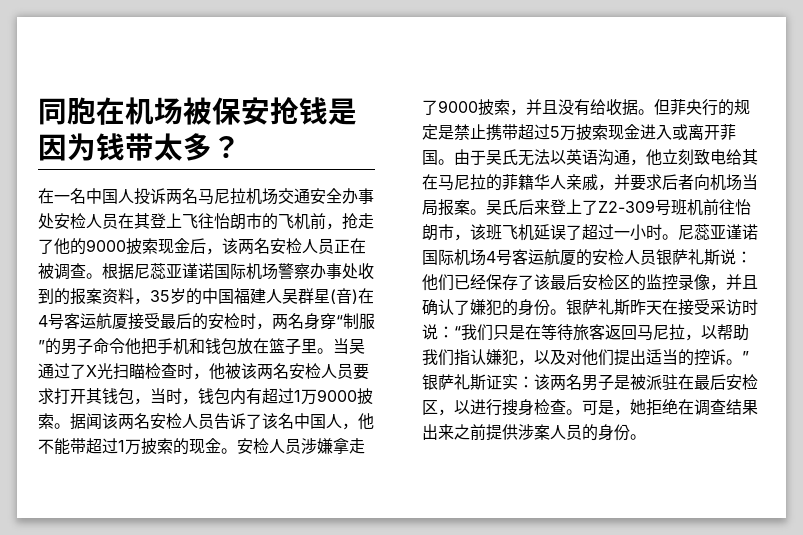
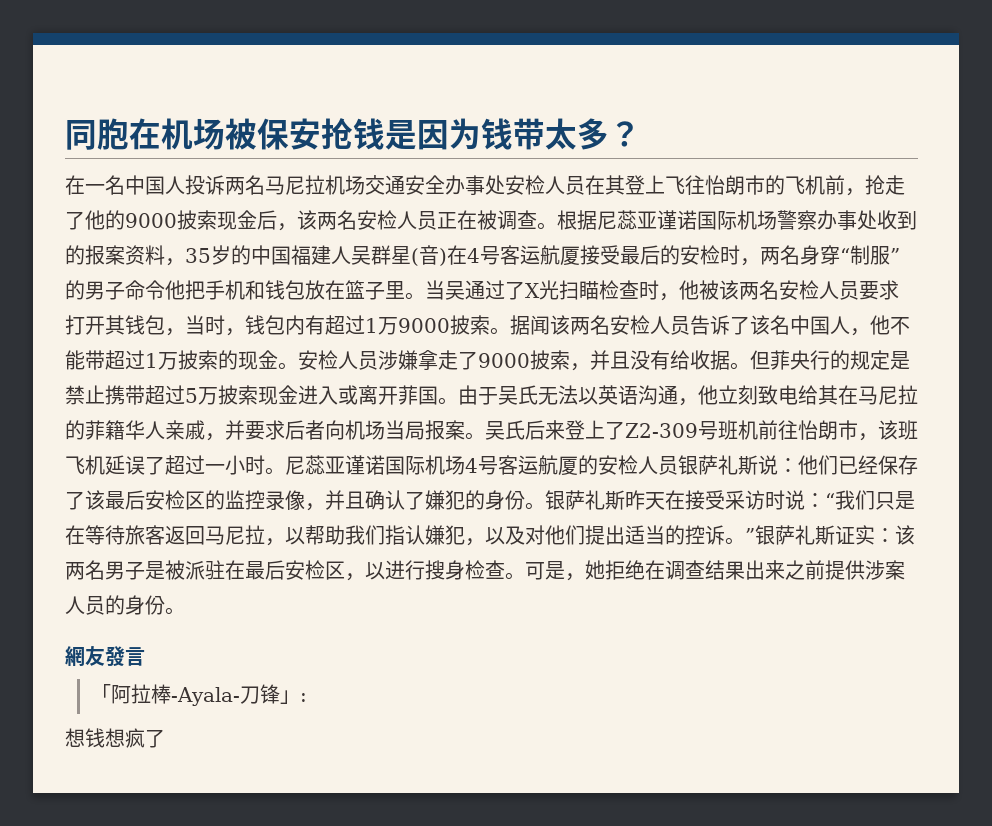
(646, 437) none -> [65,646,145,667] [90,684,307,706] [65,728,165,748] // 網友發言 // 「阿拉棒-Ayala-刀锋」: // 想钱想疯了

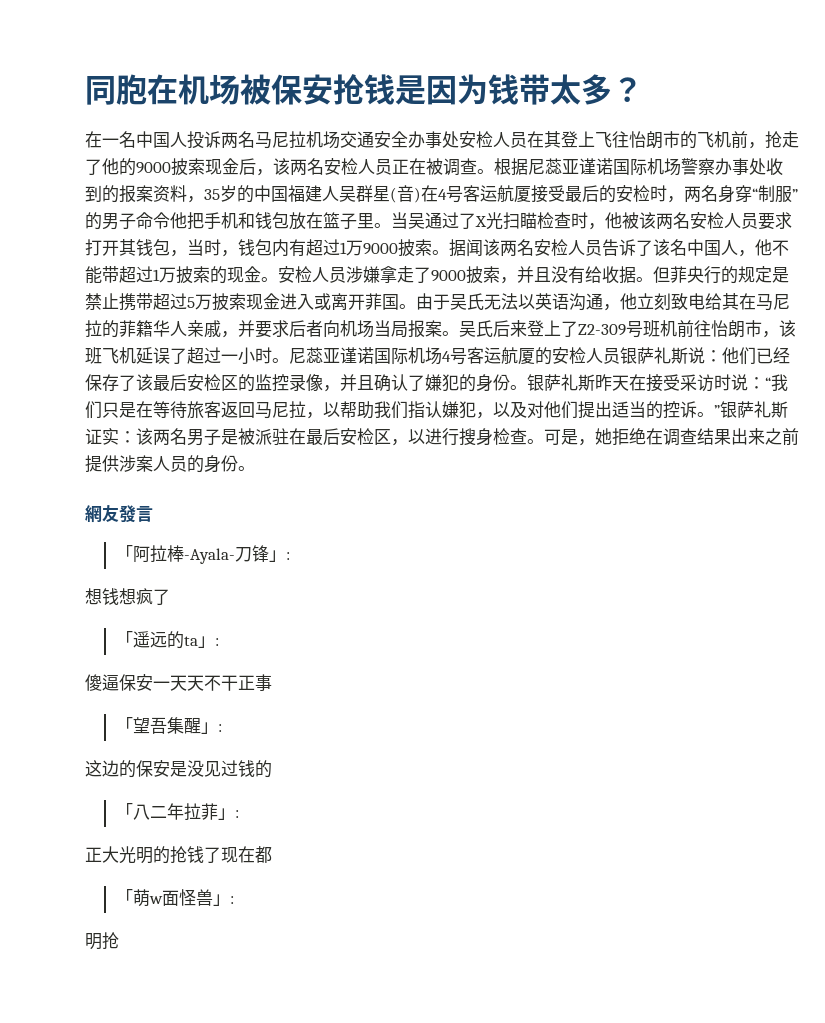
(165, 738) none -> [115,631,219,649] [85,674,272,691] [115,717,222,734] [85,760,272,778] [115,803,239,821] [85,846,272,864] [115,889,234,907] [85,932,119,950] // 「遥远的ta」: // 傻逼保安一天天不干正事 // 「望吾集醒」: // 这边的保安是没见过钱的 // 「八二年拉菲」: // 正大光明的抢钱了现在都 // 「萌w面怪兽」: // 明抢

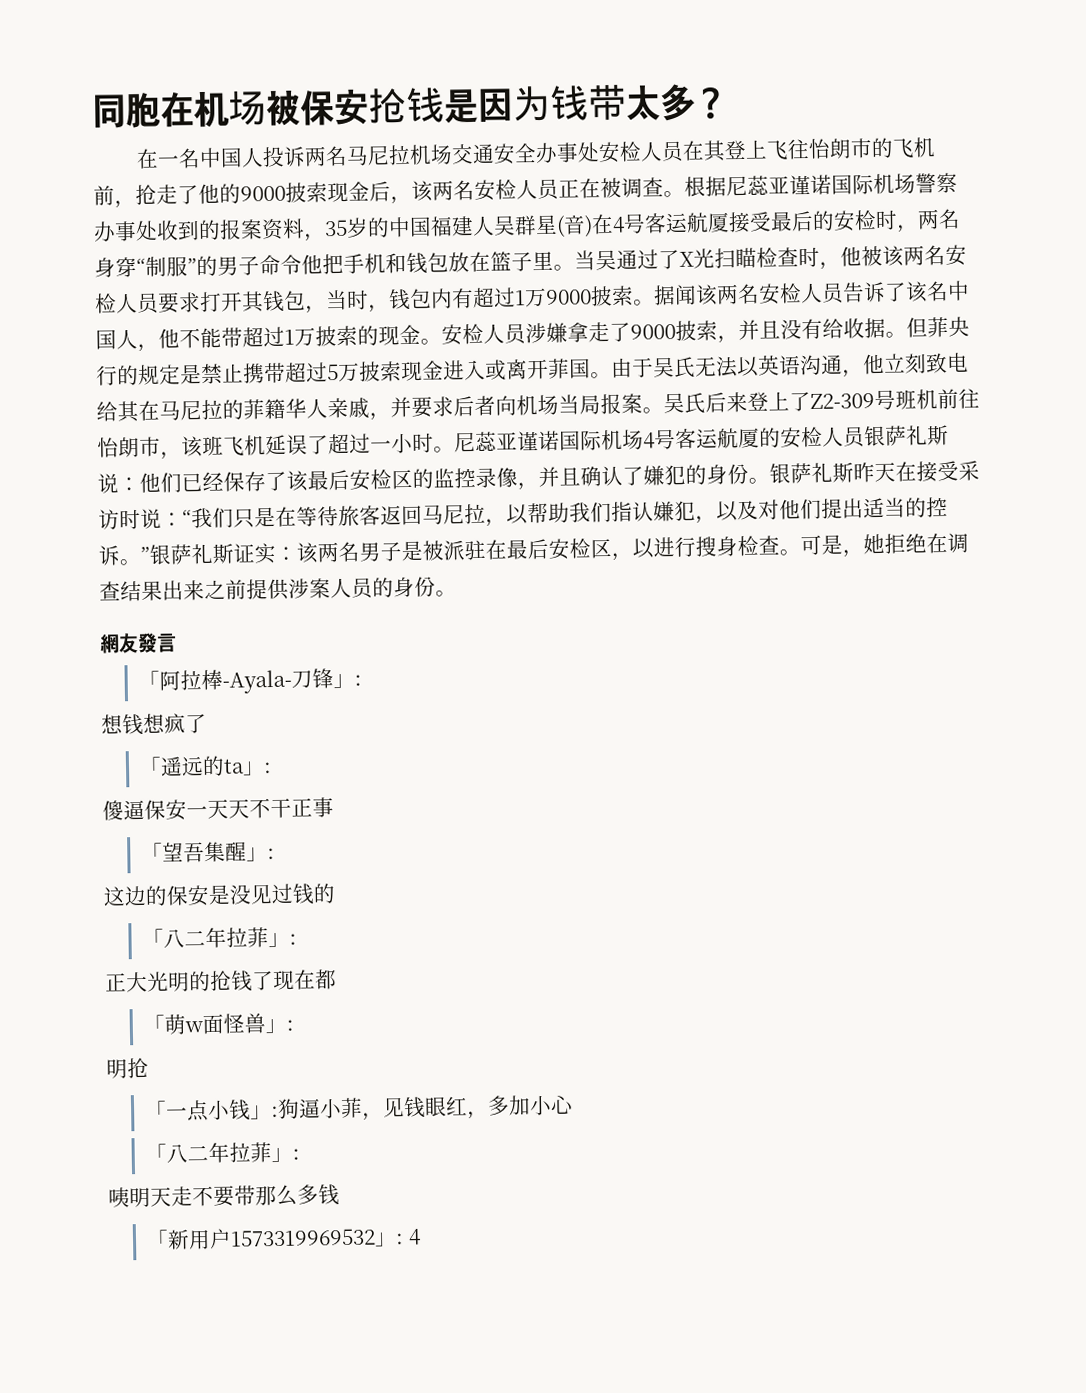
(119, 940) none -> [144,1094,575,1122] [145,1142,301,1164] [108,1184,340,1208] [146,1228,421,1250] // 「一点小钱」:狗逼小菲，见钱眼红，多加小心 // 「八二年拉菲」: // 咦明天走不要带那么多钱 // 「新用户1573319969532」: 4

